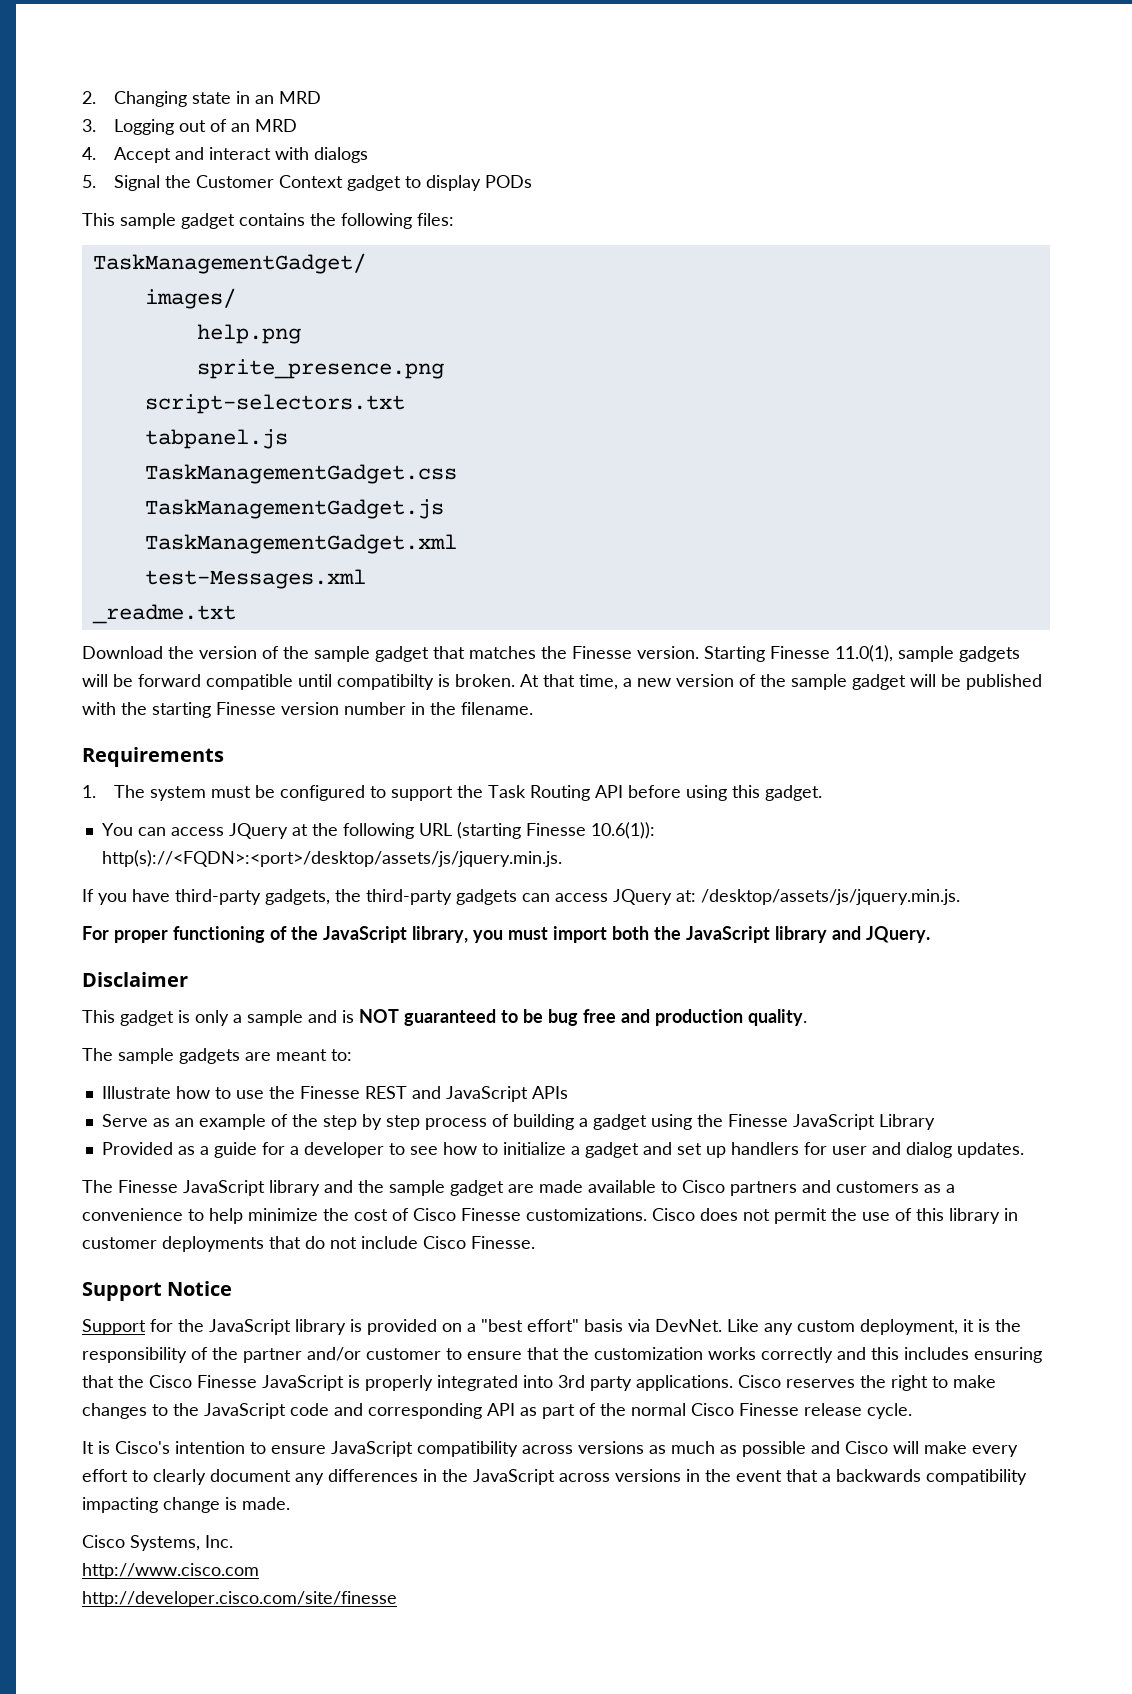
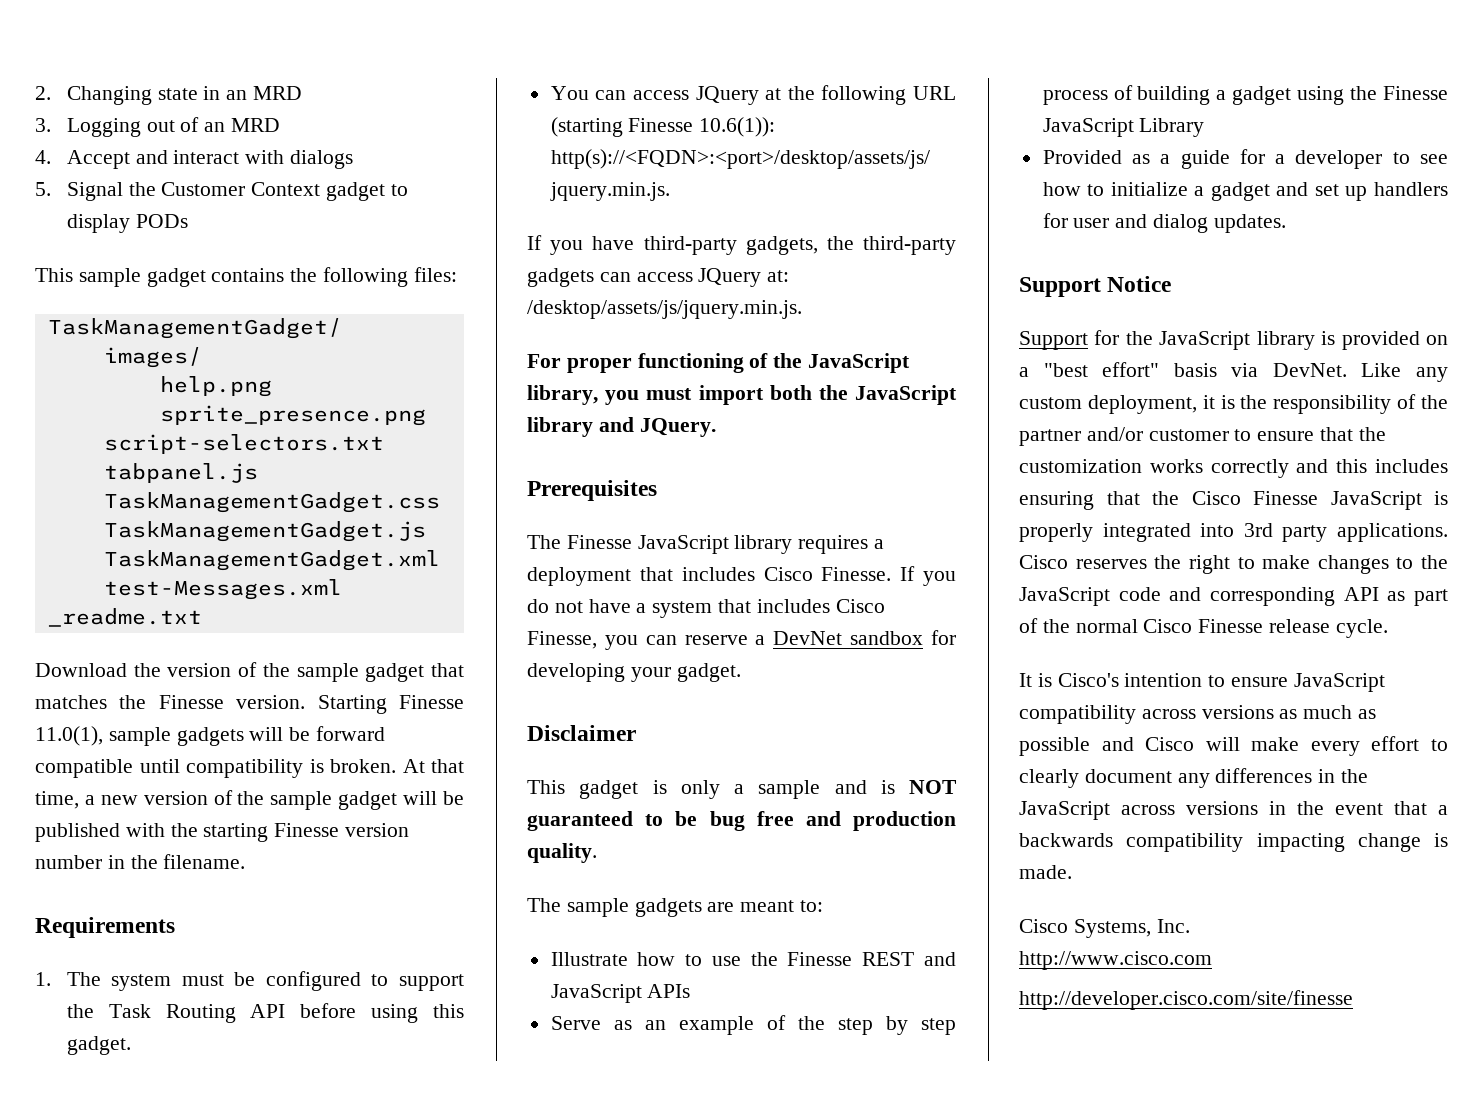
[337,674,434,690] compatibilty -> [186,759,303,778] compatibility
(930, 934) none -> [527,480,657,501] [527,535,885,554] [527,566,956,586] [527,599,885,618] [527,630,956,650] [527,663,741,682] // Prerequisites // The Finesse JavaScript library requires a deployment that includes Cisco Finesse. If you do not have a system that includes Cisco Finesse, you can reserve a DevNet sandbox for developing your gadget.
[82,1180,955,1196] [82,1208,1018,1224] [82,1236,535,1252] // The Finesse JavaScript library and the sample gadget are made available to Cisco partners and customers as a convenience to help minimize the cost of Cisco Finesse customizations. Cisco does not permit the use of this library in customer deployments that do not include Cisco Finesse. -> (1286, 223) none

